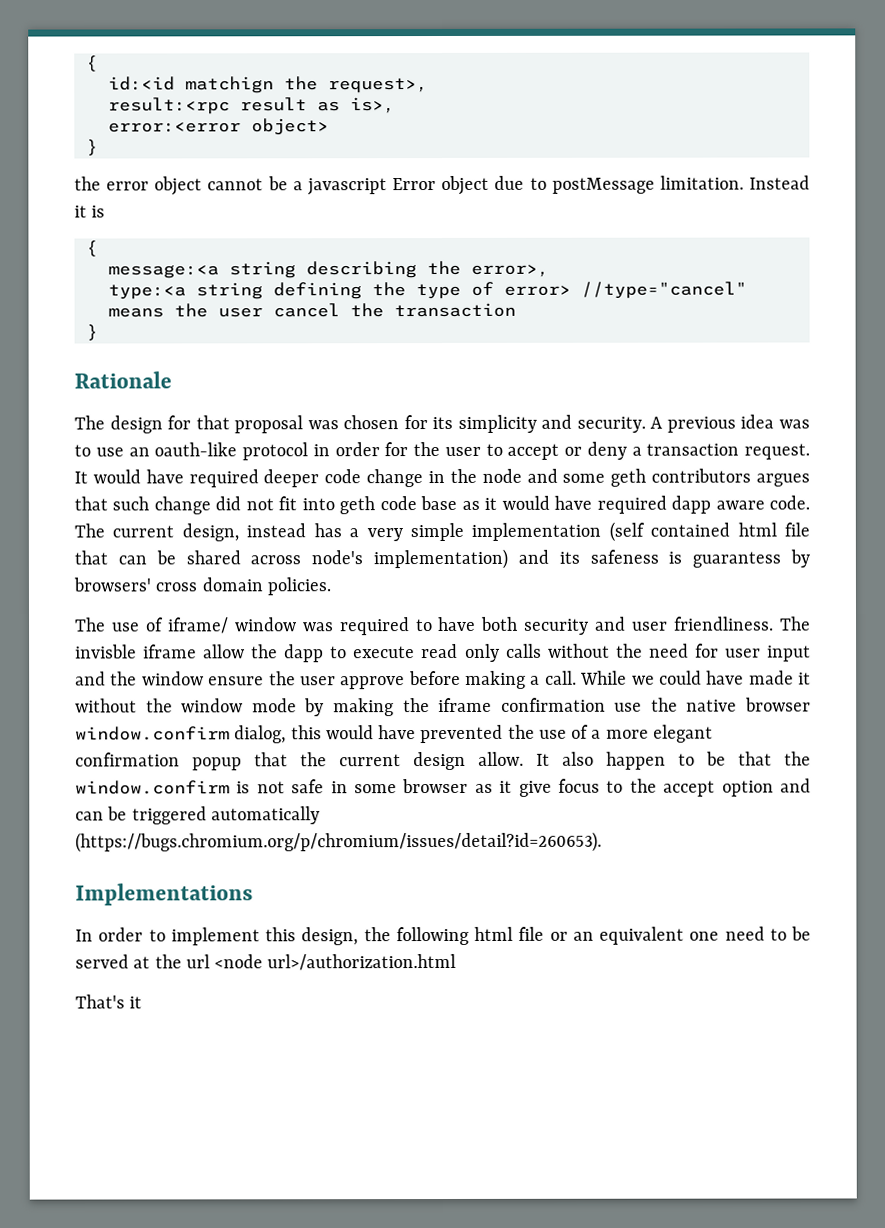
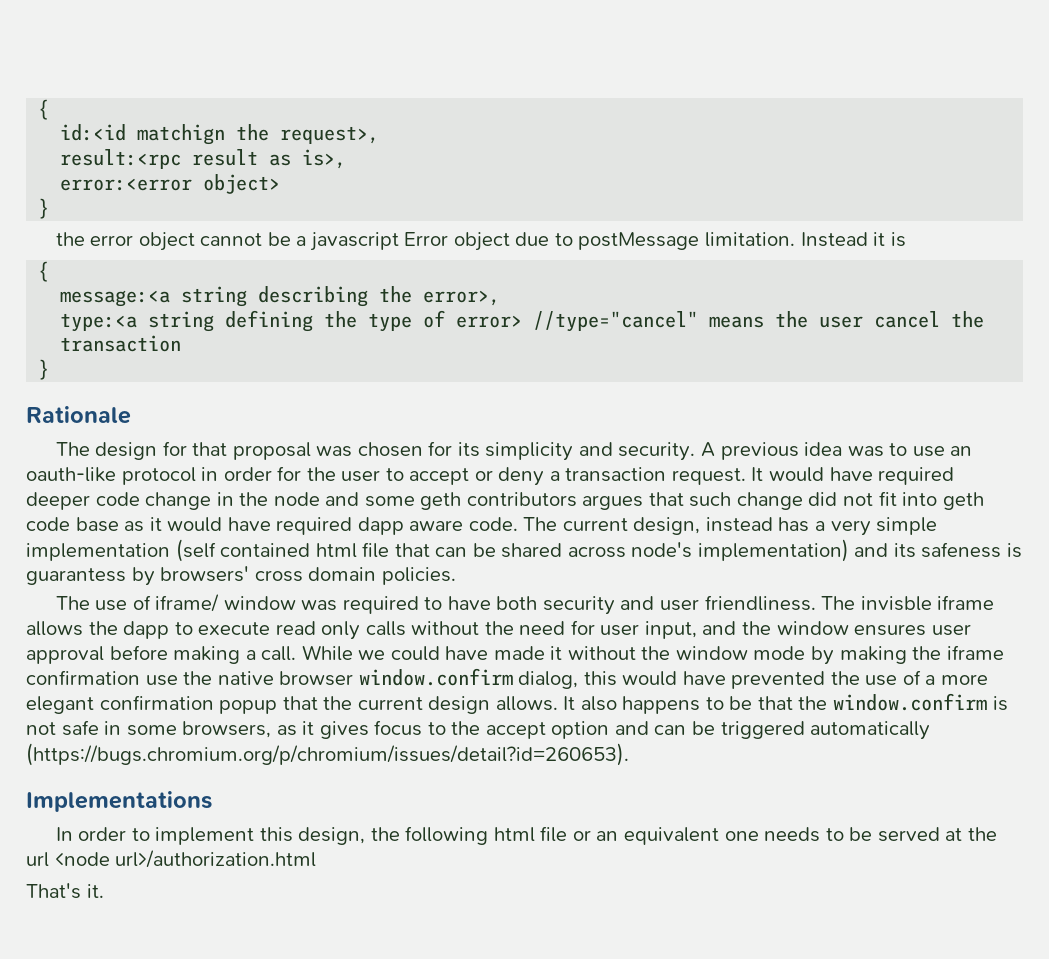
[203,644,246,659] allow -> [26,621,83,636] allows
[767,645,812,662] input -> [644,621,697,639] input,
[208,671,406,690] ensure the user approve -> [854,624,971,636] [26,646,104,664] ensures user approval
[478,751,524,766] allow. -> [495,696,558,711] allows.
[606,751,666,770] happen -> [622,696,701,714] happens
[402,778,552,797] browser as it give -> [182,721,369,739] browsers, as it gives
[724,926,765,941] need -> [764,827,821,842] needs
[129,996,143,1009] it -> [86,884,104,898] it.

